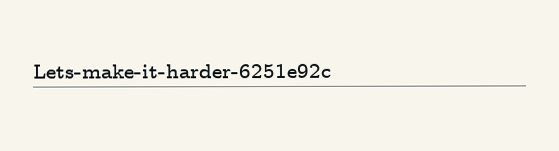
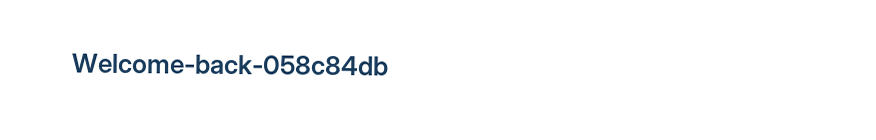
[32,63,332,79] Lets-make-it-harder-6251e92c -> [71,53,389,76] Welcome-back-058c84db

